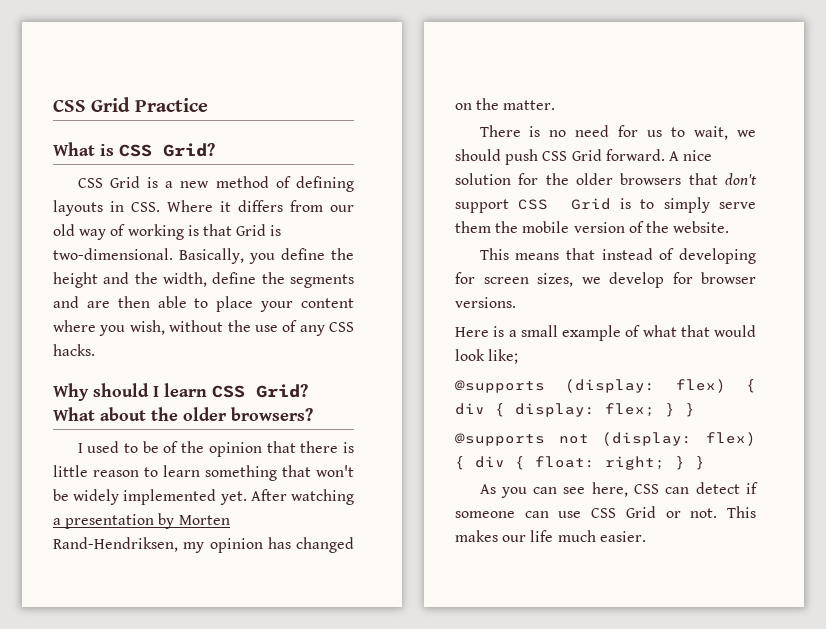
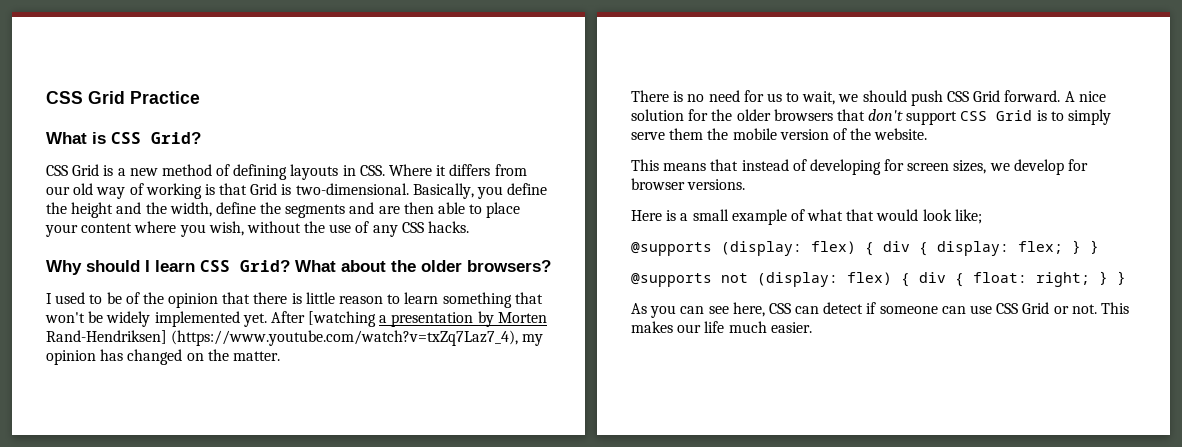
[291,489,354,505] watching -> [308,311,377,327] [watching
[53,537,178,552] Rand-Hendriksen, -> [46,330,519,346] Rand-Hendriksen] (https://www.youtube.com/watch?v=txZq7Laz7_4),

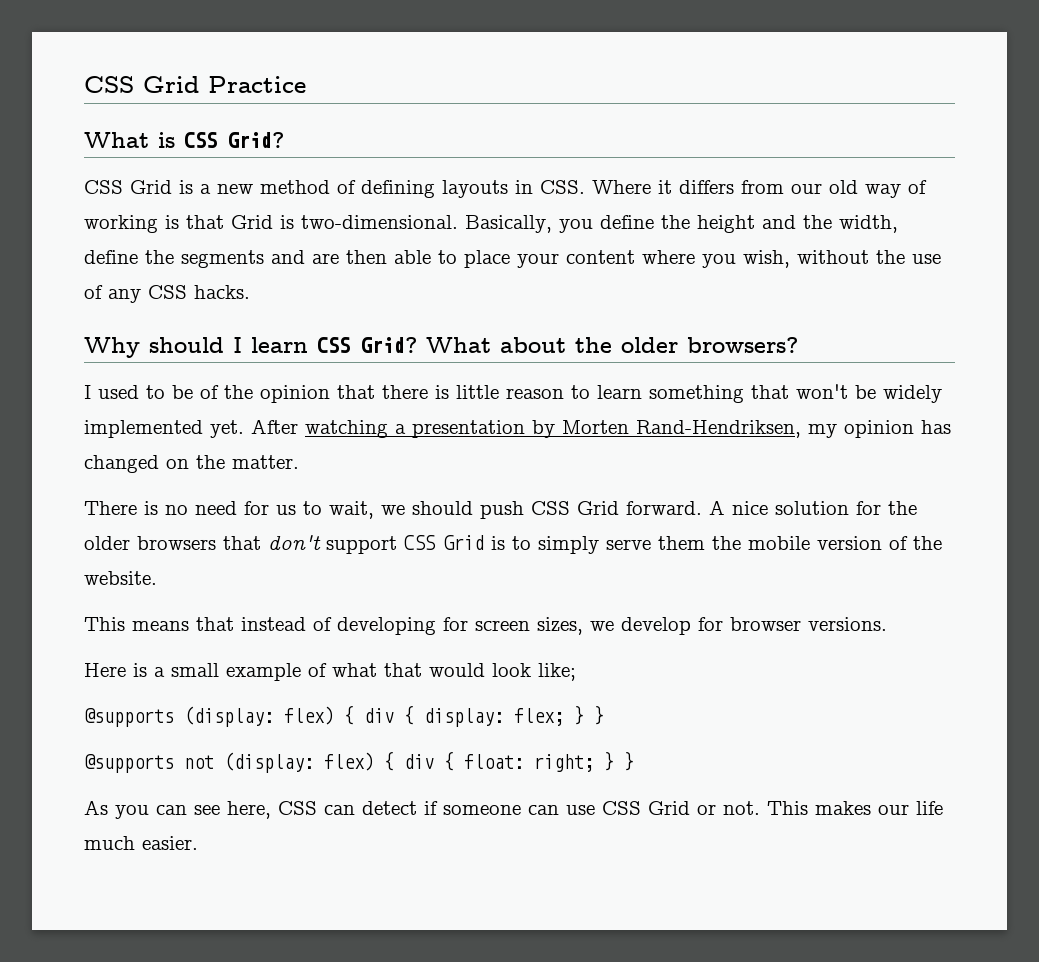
[308,311,377,327] [watching -> [305,420,388,438] watching
[46,330,519,346] Rand-Hendriksen] (https://www.youtube.com/watch?v=txZq7Laz7_4), -> [636,420,801,438] Rand-Hendriksen,

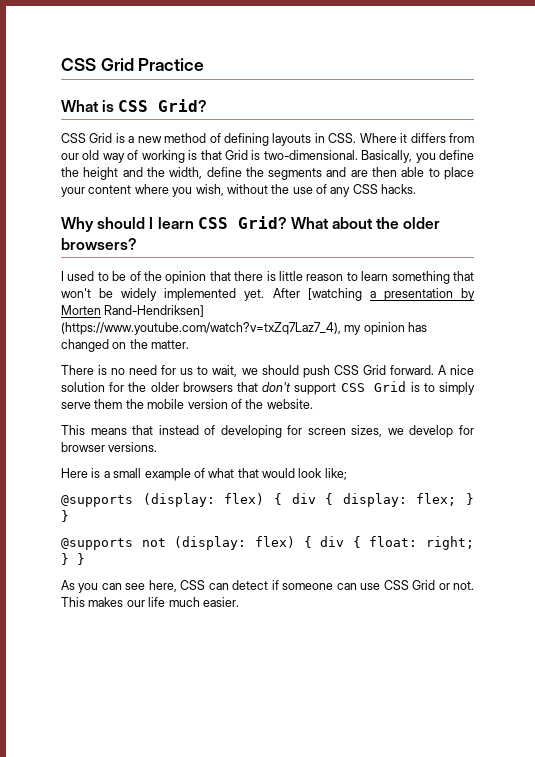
[305,420,388,438] watching -> [307,288,362,301] [watching
[636,420,801,438] Rand-Hendriksen, -> [104,305,205,317] [61,322,341,335] Rand-Hendriksen] (https://www.youtube.com/watch?v=txZq7Laz7_4),

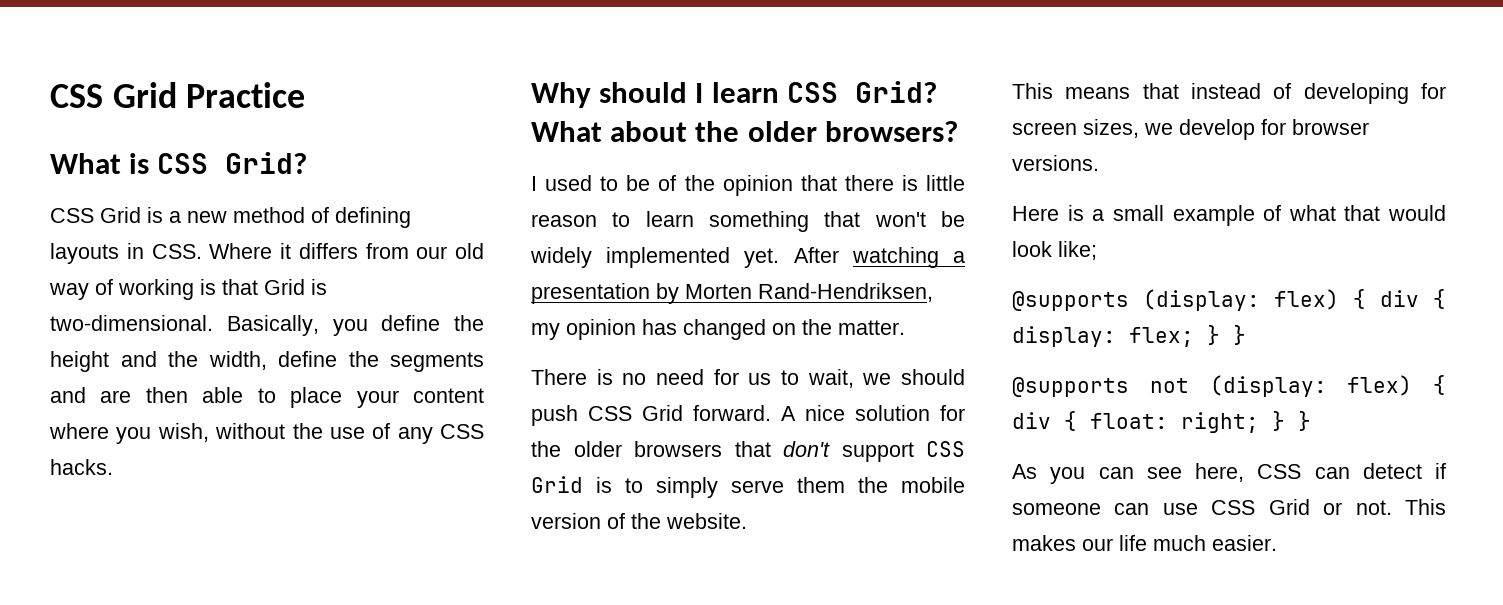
[307,288,362,301] [watching -> [851,247,939,268] watching
[104,305,205,317] [61,322,341,335] Rand-Hendriksen] (https://www.youtube.com/watch?v=txZq7Laz7_4), -> [758,283,933,302] Rand-Hendriksen,

